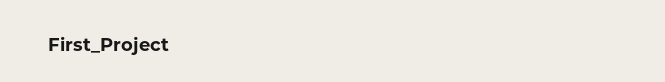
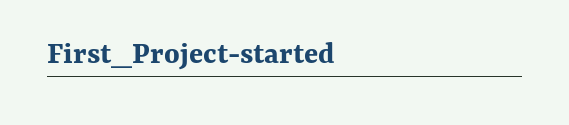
[48,36,169,55] First_Project -> [47,42,335,70] First_Project-started

